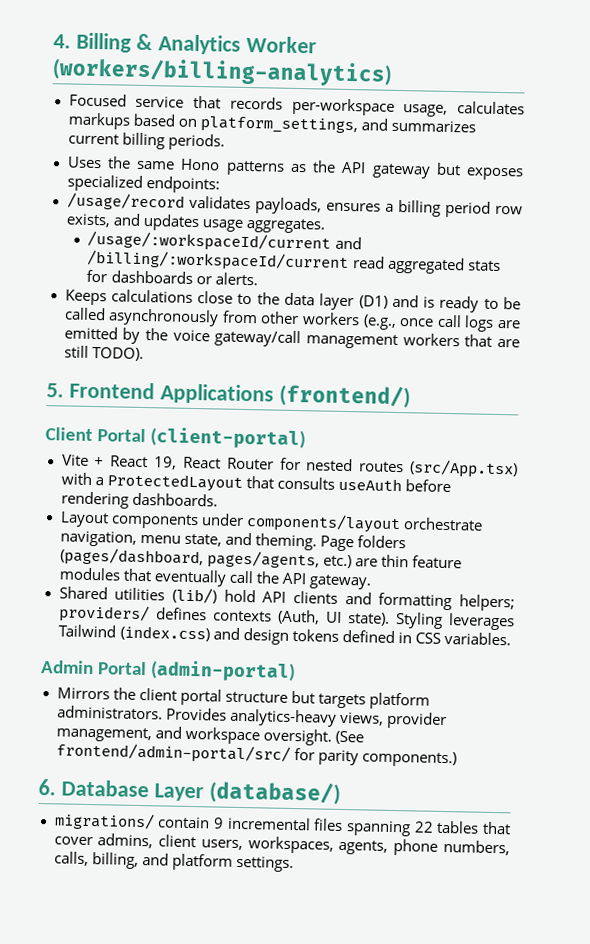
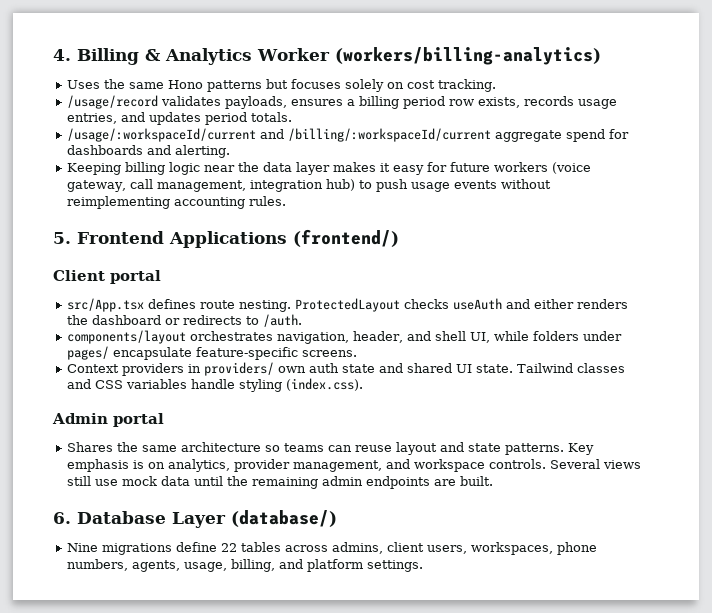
[68,93,525,117] [67,112,476,135] [67,132,225,151] // Focused service that records per-workspace usage, calculates markups based on platform_settings, and summarizes current billing periods. -> (601, 56) none
[289,160,524,181] [66,174,220,194] as the API gateway but exposes specialized endpoints: -> [265,79,496,92] but focuses solely on cost tracking.
[112,213,325,234] [87,230,362,253] [87,249,501,275] [86,269,258,286] [64,289,522,313] [63,307,521,332] [63,326,520,349] [63,345,144,361] and updates usage aggregates. // /usage/:workspaceId/current and /billing/:workspaceId/current read aggregated stats for dashboards or alerts. // Keeps calculations close to the data layer (D1) and is ready to be called asynchronously from other workers (e.g., once call logs are emitted by the voice gateway/call management workers that are still TODO). -> [523,96,617,109] [66,112,292,125] [66,128,629,142] [66,145,230,158] [66,162,591,175] [66,179,551,192] [66,196,286,209] records usage entries, and updates period totals. // /usage/:workspaceId/current and /billing/:workspaceId/current aggregate spend for dashboards and alerting. // Keeping billing logic near the data layer makes it easy for future workers (voice gateway, call management, integration hub) to push usage events without reimplementing accounting rules.
[97,427,307,450] [61,454,518,479] [60,472,451,493] [60,491,218,509] [59,511,483,534] [59,530,406,552] [59,547,462,570] [58,567,371,590] [58,586,515,612] [58,604,515,631] [57,624,511,646] [40,660,297,683] [56,687,430,710] [56,705,447,730] [55,726,364,746] [55,742,457,768] [38,779,341,805] [53,812,511,837] [53,836,93,846] Portal (client-portal) // Vite + React 19, React Router for nested routes (src/App.tsx) with a ProtectedLayout that consults useAuth before rendering dashboards. // Layout components under components/layout orchestrate navigation, menu state, and theming. Page folders (pages/dashboard, pages/agents, etc.) are thin feature modules that eventually call the API gateway. // Shared utilities (lib/) hold API clients and formatting helpers; providers/ defines contexts (Auth, UI state). Styling leverages Tailwind (index.css) and design tokens defined in CSS variables. // Admin Portal (admin-portal) // Mirrors the client portal structure but targets platform administrators. Provides analytics-heavy views, provider management, and workspace oversight. (See frontend/admin-portal/src/ for parity components.) // 6. Database Layer (database/) // migrations/ contain 9 incremental files spanning 22 tables that cover -> [110,270,161,284] [66,298,628,312] [66,314,302,327] [66,330,622,344] [66,346,357,360] [66,362,625,376] [66,378,363,392] [52,413,164,427] [66,442,594,455] [66,459,641,472] [66,476,493,489] [53,510,337,528] [66,542,328,555] portal // src/App.tsx defines route nesting. ProtectedLayout checks useAuth and either renders the dashboard or redirects to /auth. // components/layout orchestrates navigation, header, and shell UI, while folders under pages/ encapsulate feature-specific screens. // Context providers in providers/ own auth state and shared UI state. Tailwind classes and CSS variables handle styling (index.css). // Admin portal // Shares the same architecture so teams can reuse layout and state patterns. Key emphasis is on analytics, provider management, and workspace controls. Several views still use mock data until the remaining admin endpoints are built. // 6. Database Layer (database/) // Nine migrations define 22 tables across
[338,839,389,855] agents, -> (553, 548) none
[53,851,89,866] calls, -> [131,560,227,572] agents, usage,

